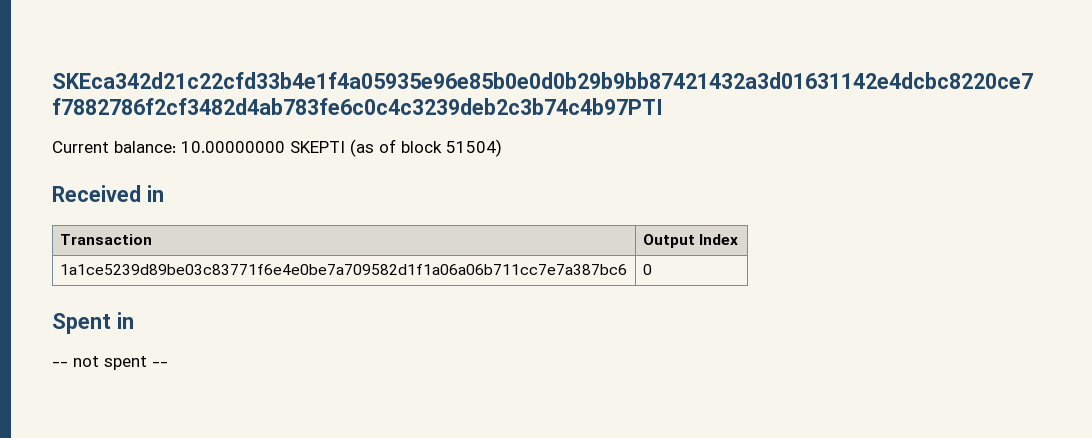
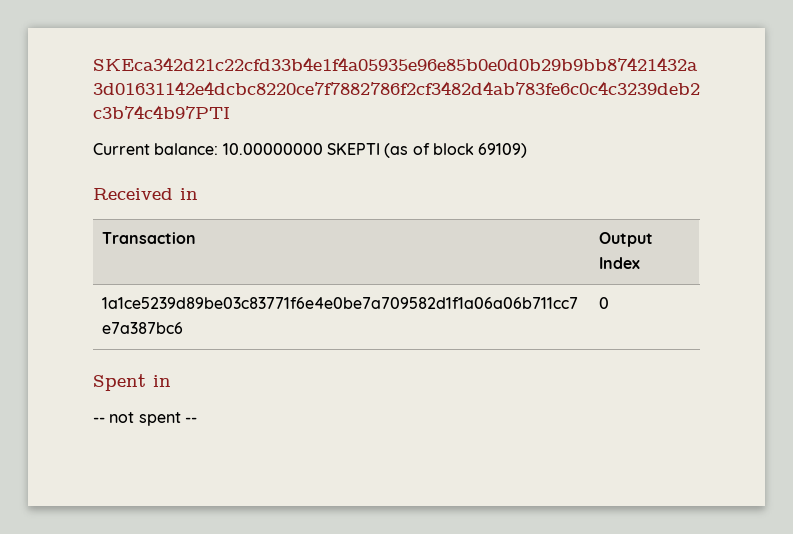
[446,139,502,157] 51504) -> [478,143,528,158] 69109)

